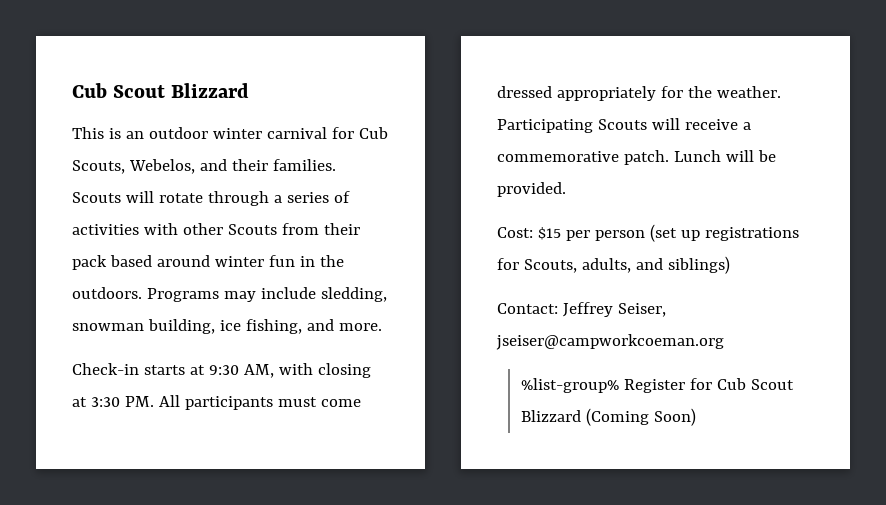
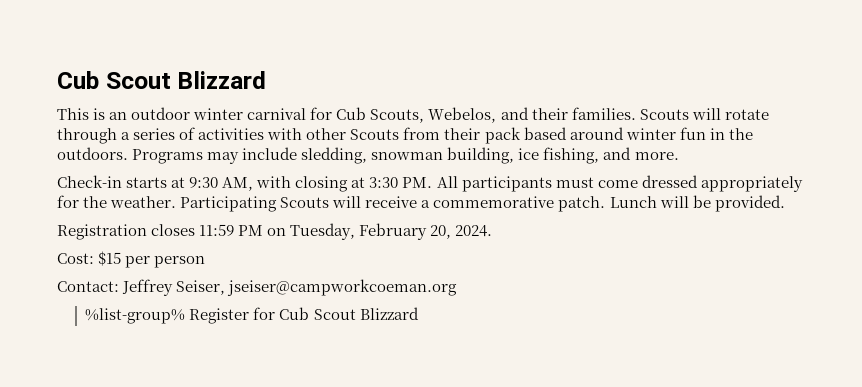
[497,224,799,242] [497,256,730,274] Cost: $15 per person (set up registrations for Scouts, adults, and siblings) -> [57,223,493,240] [57,251,206,268] Registration closes 11:59 PM on Tuesday, February 20, 2024. // Cost: $15 per person
[585,408,696,426] (Coming Soon) -> (419, 313) none

